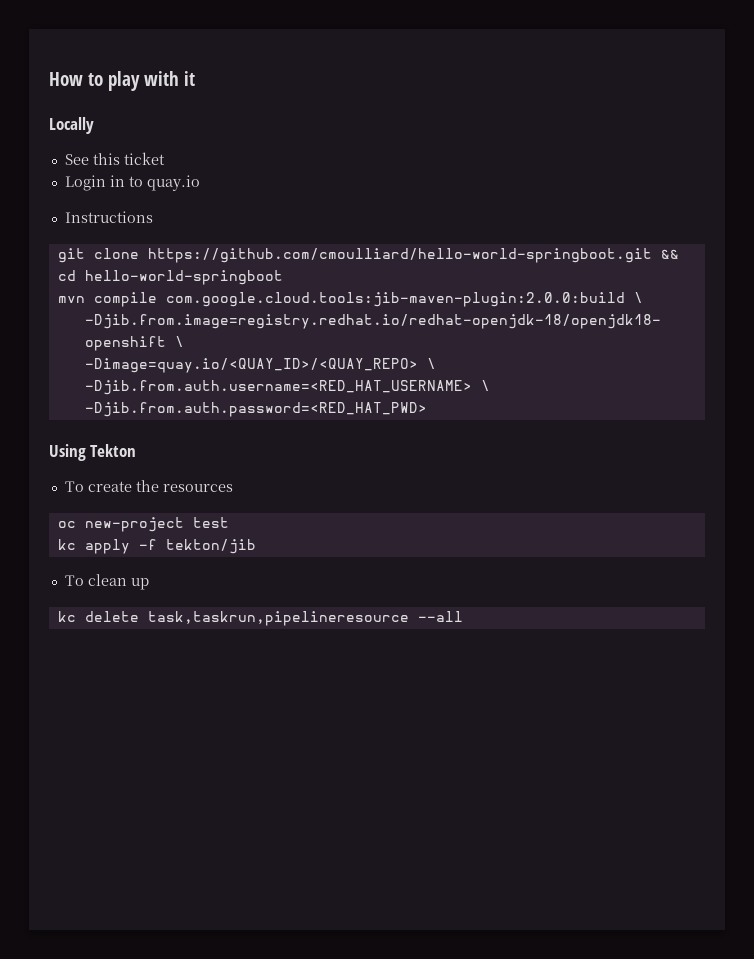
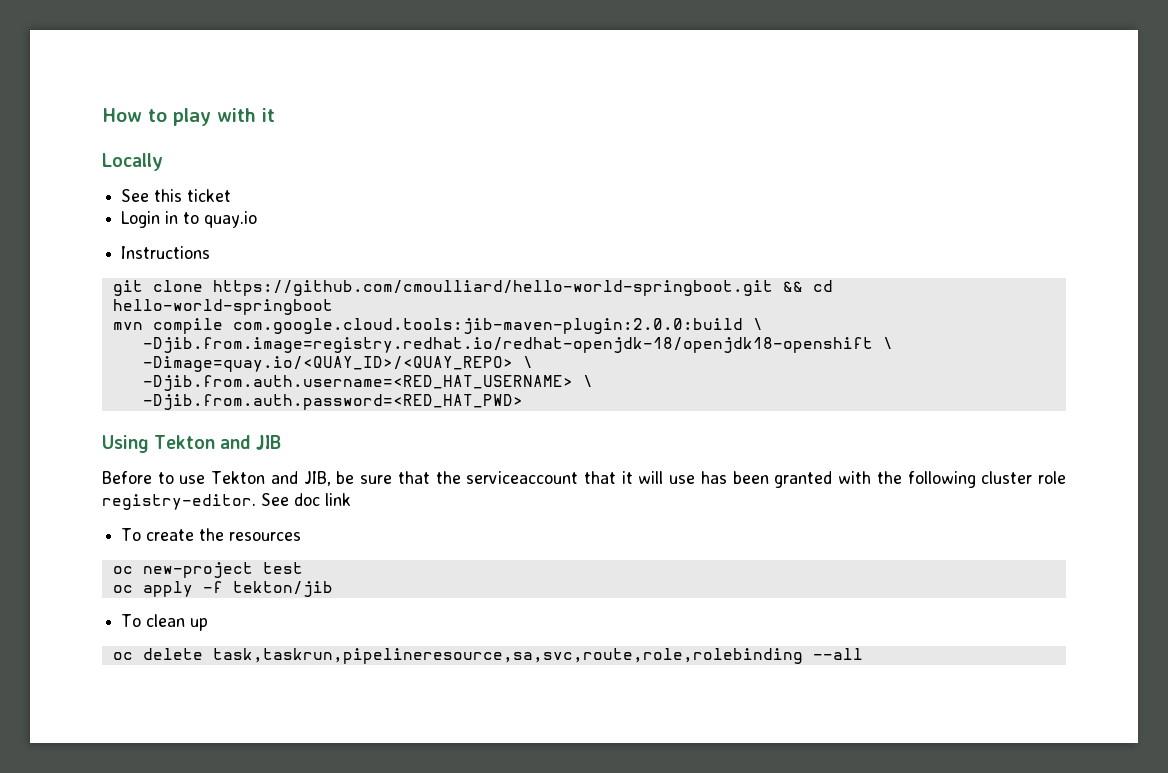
(137, 450) none -> [220,435,282,450] [102,471,1067,488] [102,493,351,510] and JIB // Before to use Tekton and JIB, be sure that the serviceaccount that it will use has been granted with the following cluster role registry-editor. See doc link
[57,539,76,550] kc -> [112,585,133,593] oc
[57,611,409,626] kc delete task,taskrun,pipelineresource -> [112,648,803,664] oc delete task,taskrun,pipelineresource,sa,svc,route,role,rolebinding

